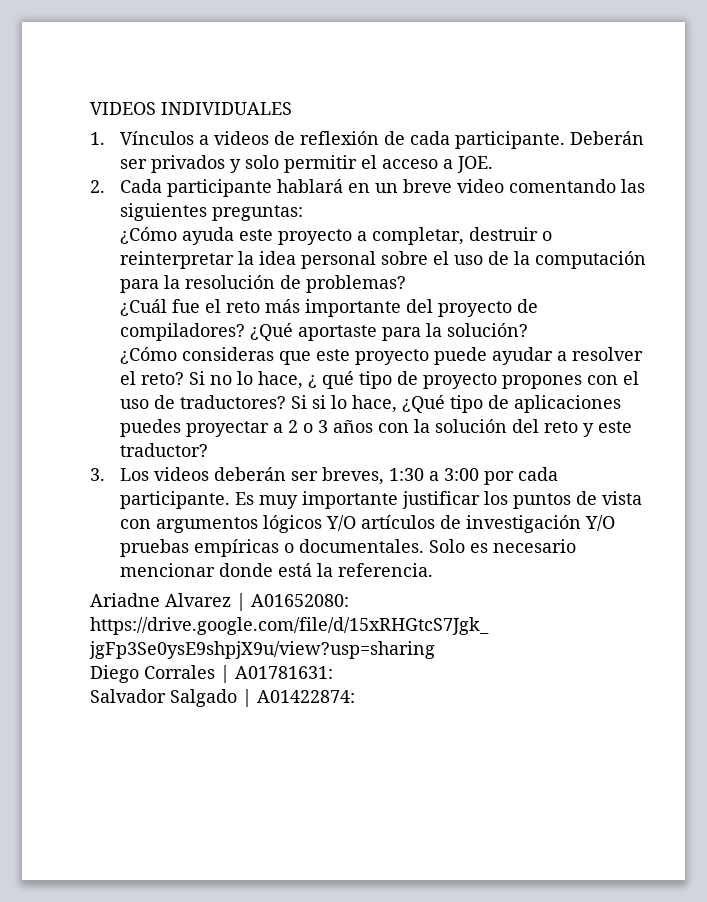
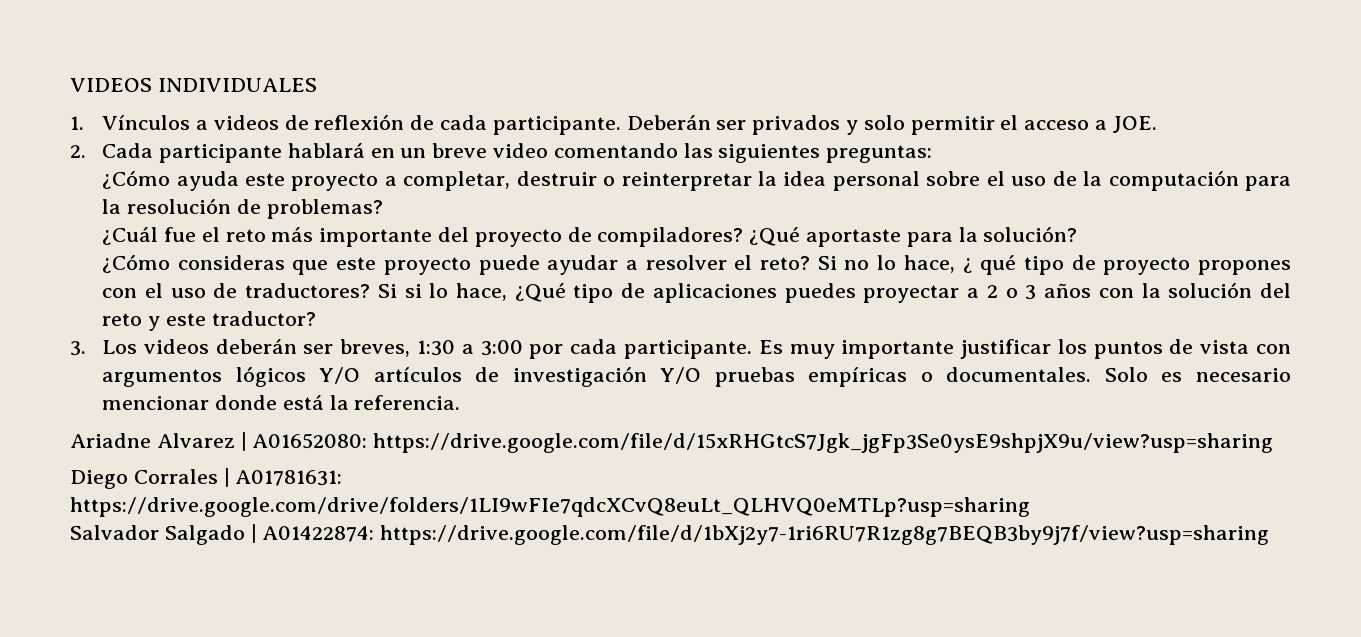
(333, 672) none -> [70,497,1030,517] https://drive.google.com/drive/folders/1LI9wFIe7qdcXCvQ8euLt_QLHVQ0eMTLp?usp=sharing
(355, 696) none -> [380,525,1270,545] https://drive.google.com/file/d/1bXj2y7-1ri6RU7R1zg8g7BEQB3by9j7f/view?usp=sharing

